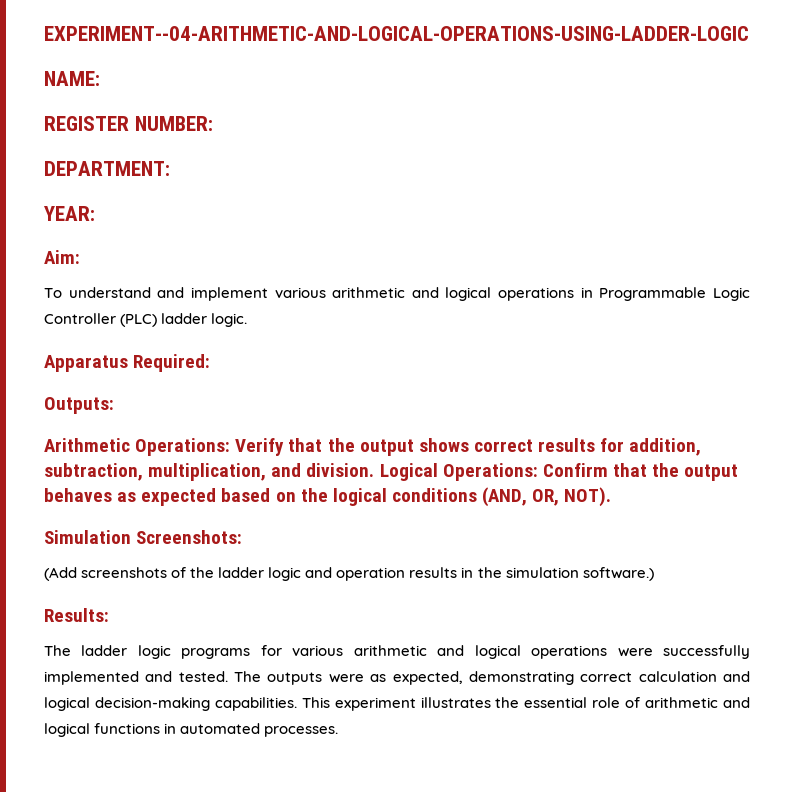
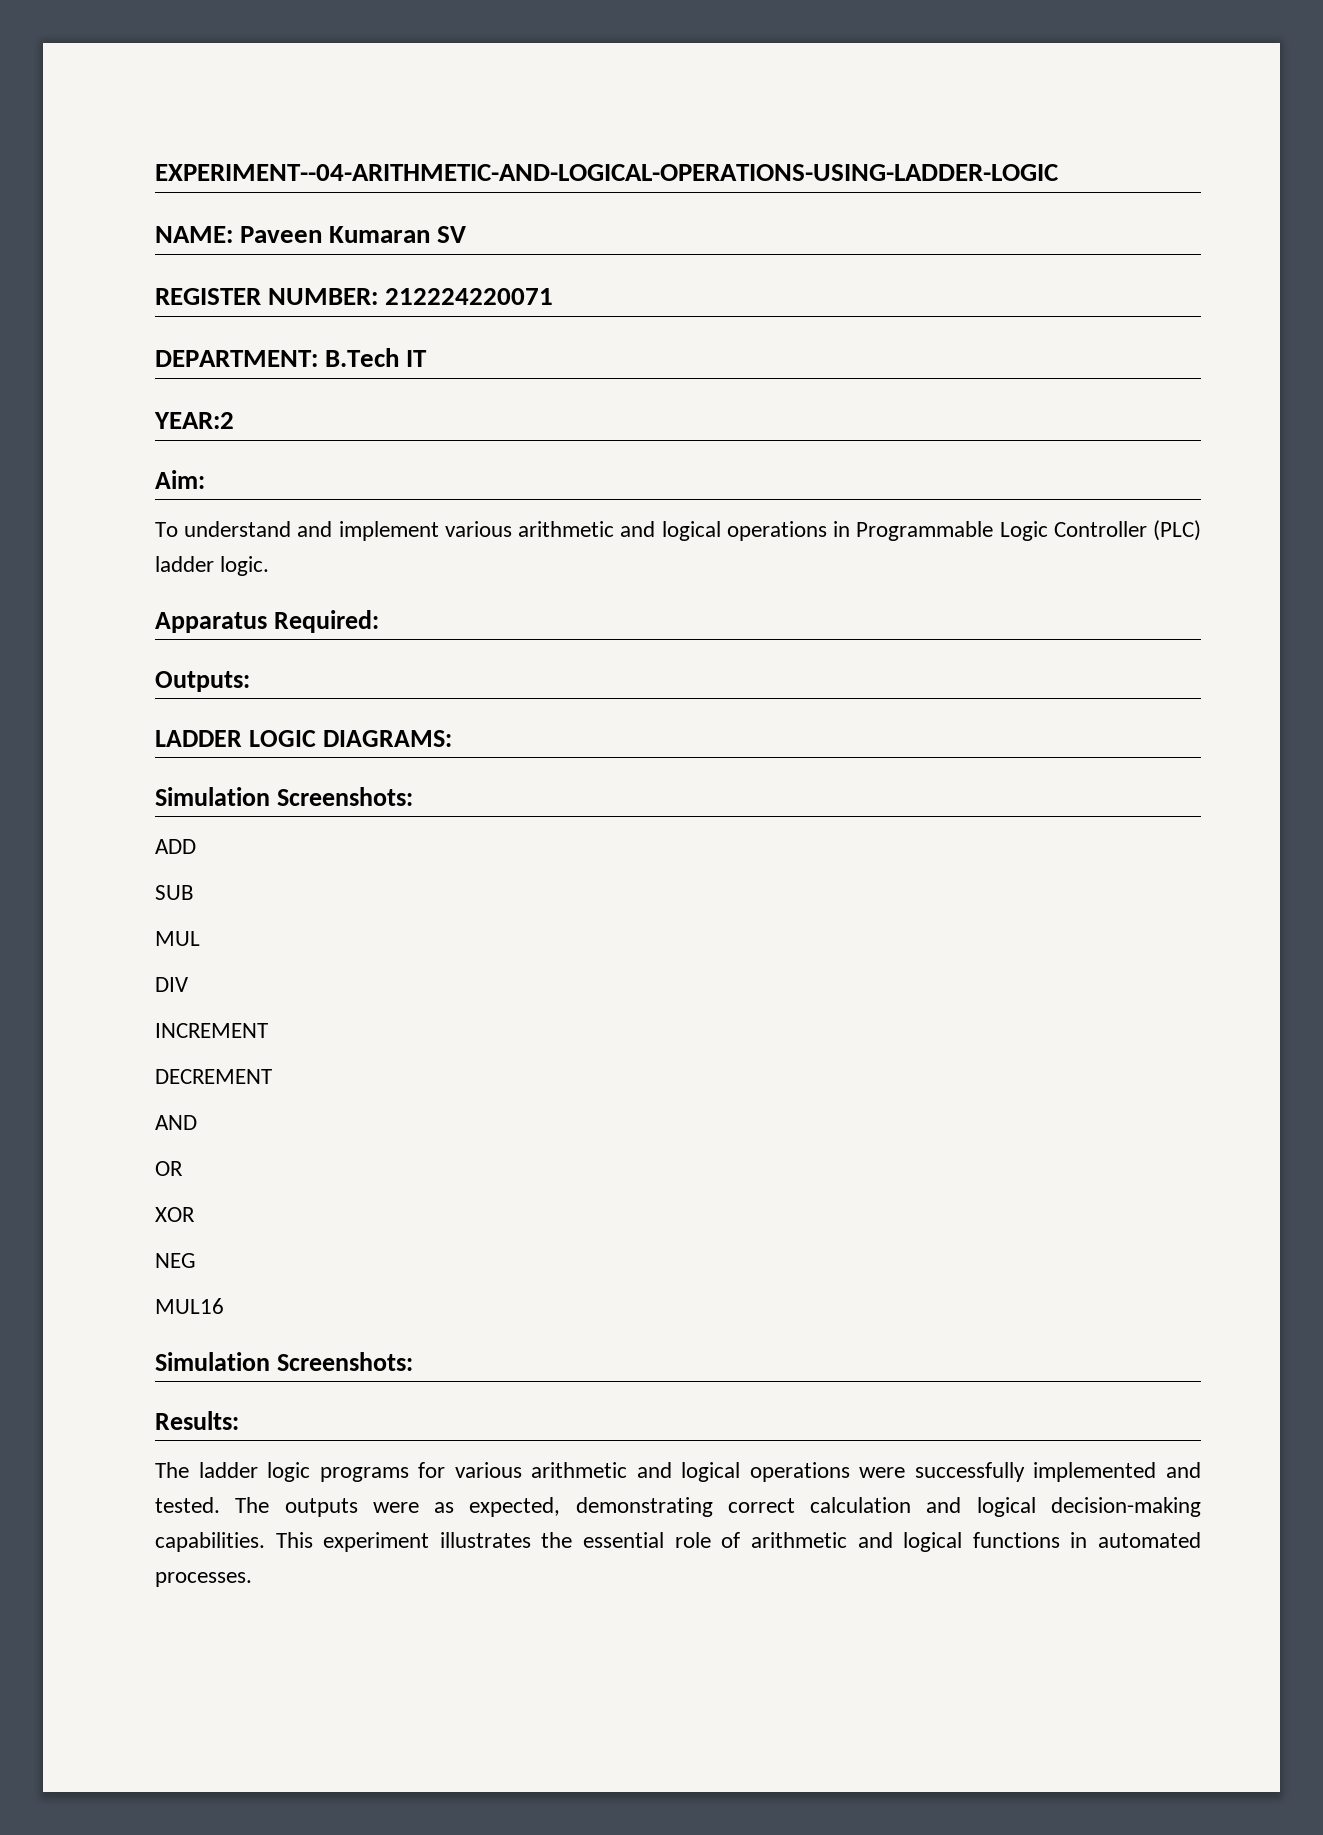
(100, 78) none -> [240,226,467,243] Paveen Kumaran SV
(213, 123) none -> [385,288,554,305] 212224220071
[44,206,95,221] // YEAR: -> [325,348,428,367] [154,412,234,429] B.Tech IT // YEAR:2
[44,438,702,456] [44,463,739,481] [44,487,612,507] [44,530,243,544] [44,567,654,581] Arithmetic Operations: Verify that the output shows correct results for addition, subtraction, multiplication, and division. Logical Operations: Confirm that the output behaves as expected based on the logical conditions (AND, OR, NOT). // Simulation Screenshots: // (Add screenshots of the ladder logic and operation results in the simulation software.) -> [155,730,452,747] [155,787,413,806] [155,839,196,854] [155,885,194,900] [155,931,200,946] [155,977,188,992] [155,1023,268,1038] [155,1069,272,1084] [155,1115,197,1130] [155,1161,183,1176] [155,1207,195,1222] [155,1253,196,1268] [155,1298,224,1314] [155,1352,413,1371] LADDER LOGIC DIAGRAMS: // Simulation Screenshots: // ADD // SUB // MUL // DIV // INCREMENT // DECREMENT // AND // OR // XOR // NEG // MUL16 // Simulation Screenshots:

